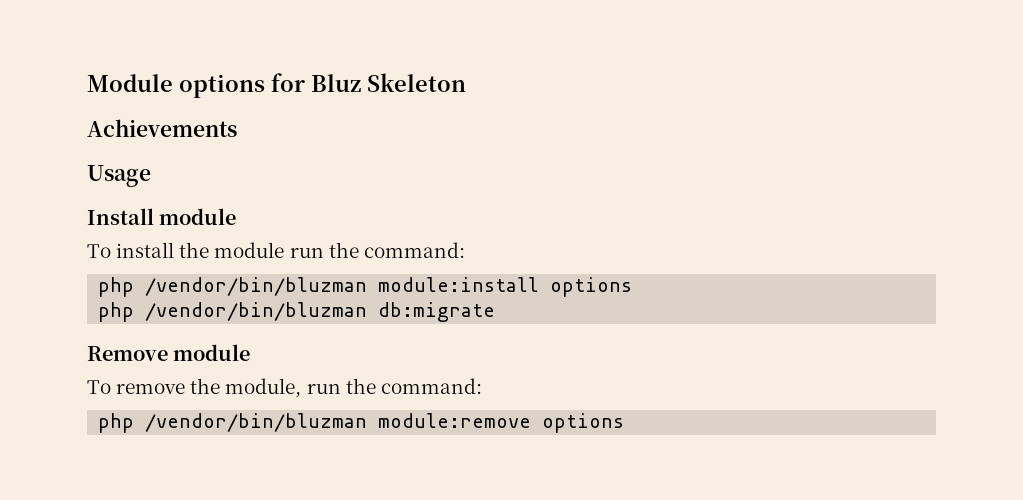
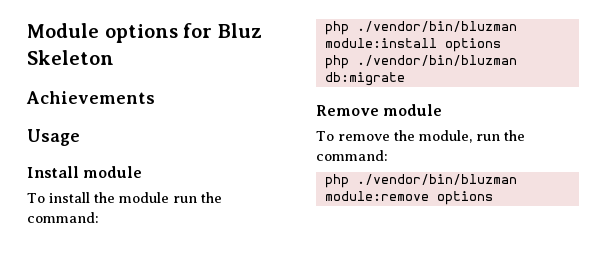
[145,277,368,296] /vendor/bin/bluzman -> [356,21,517,32] ./vendor/bin/bluzman
[145,302,368,321] /vendor/bin/bluzman -> [356,55,517,66] ./vendor/bin/bluzman
[145,413,368,432] /vendor/bin/bluzman -> [356,174,517,185] ./vendor/bin/bluzman

